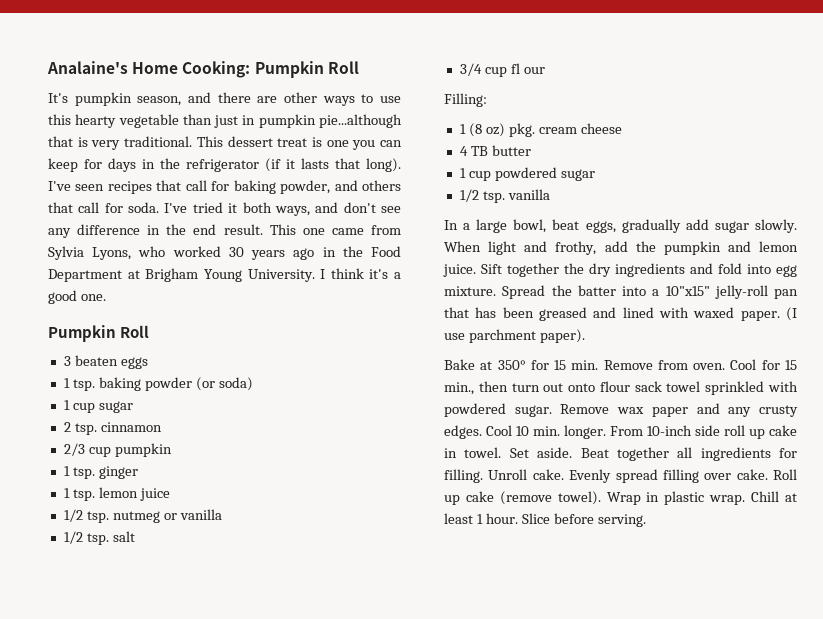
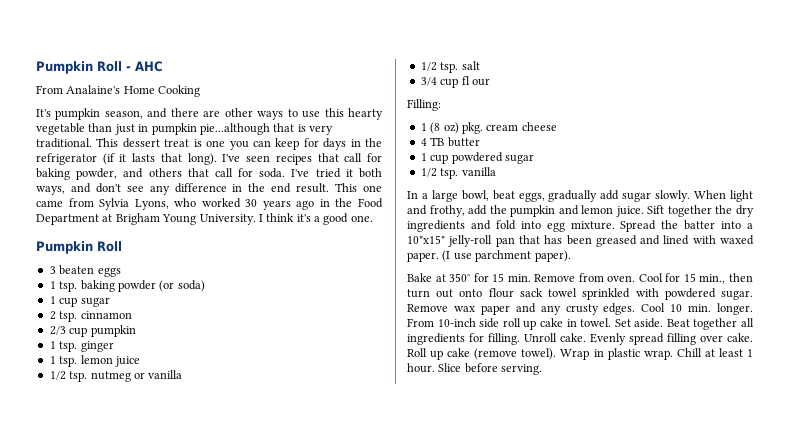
[47,61,359,78] Analaine's Home Cooking: Pumpkin Roll -> [36,61,163,74] [36,85,201,97] Pumpkin Roll - AHC // From Analaine's Home Cooking

